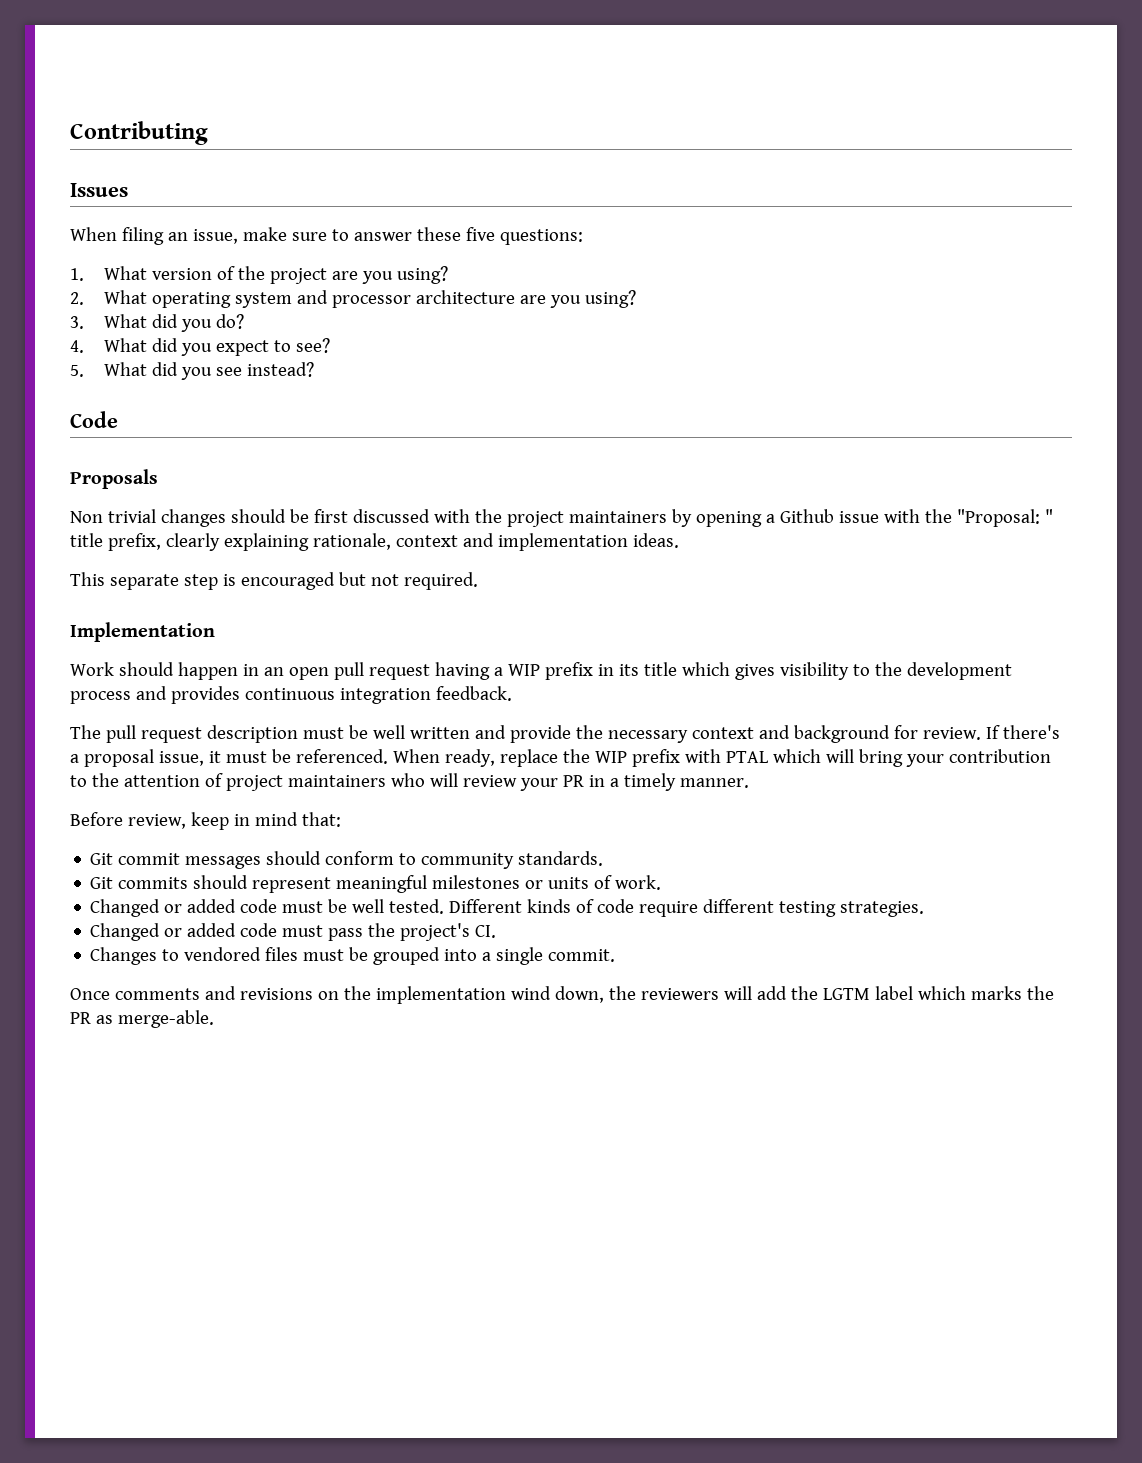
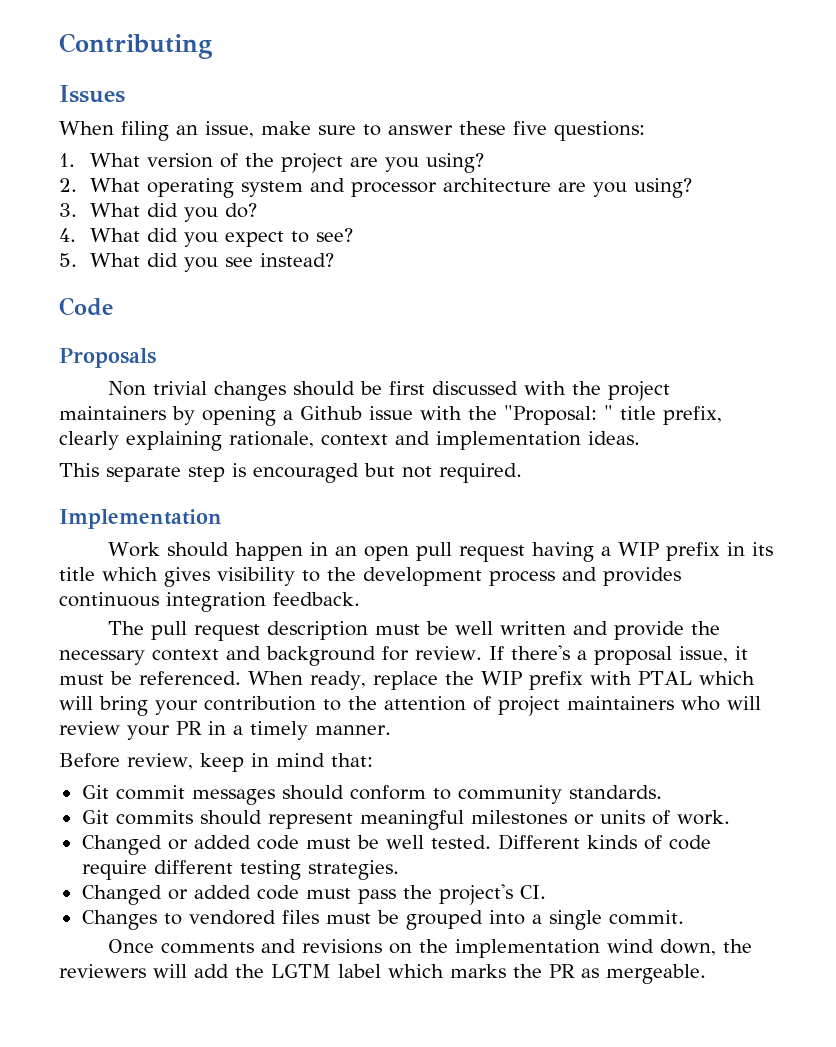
[117,1010,214,1028] merge-able. -> [606,964,706,984] mergeable.

